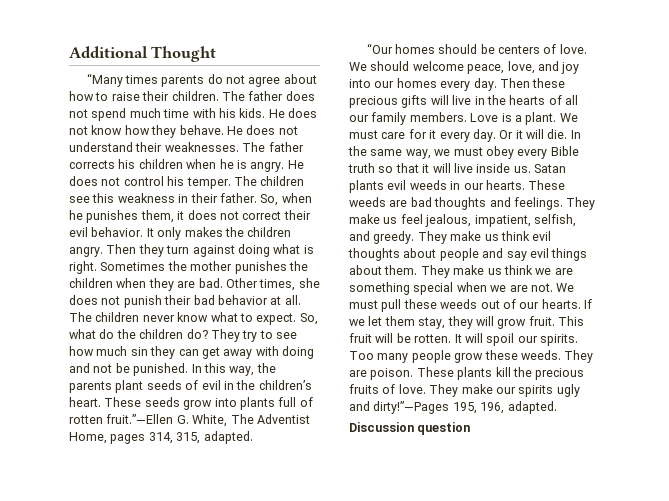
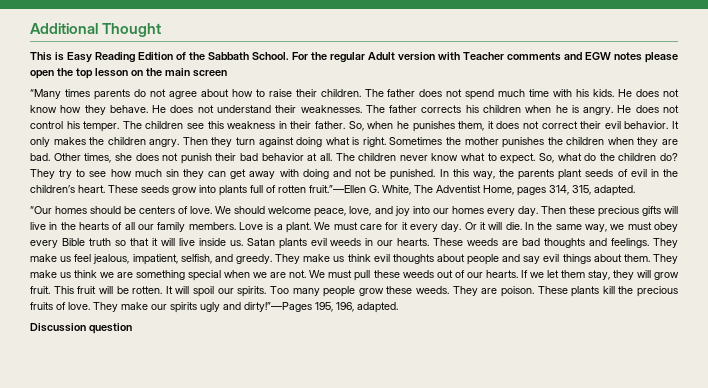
(217, 54) none -> [30,52,678,63] [30,68,227,79] // This is Easy Reading Edition of the Sabbath School. For the regular Adult version with Teacher comments and EGW notes please open the top lesson on the main screen

